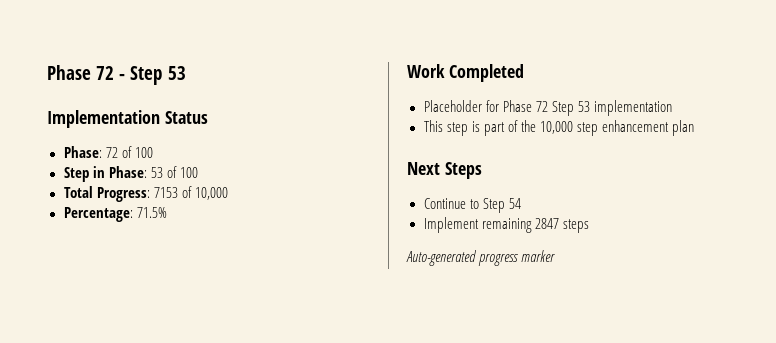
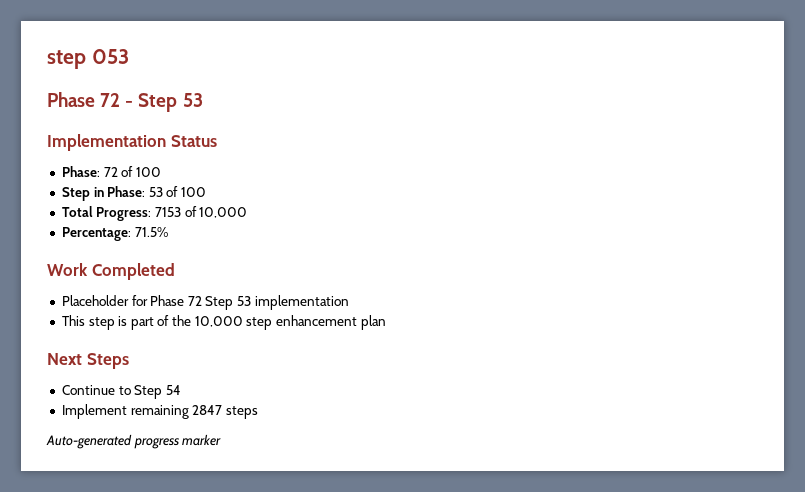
(47, 72) none -> [47,49,129,69] step 053 //

